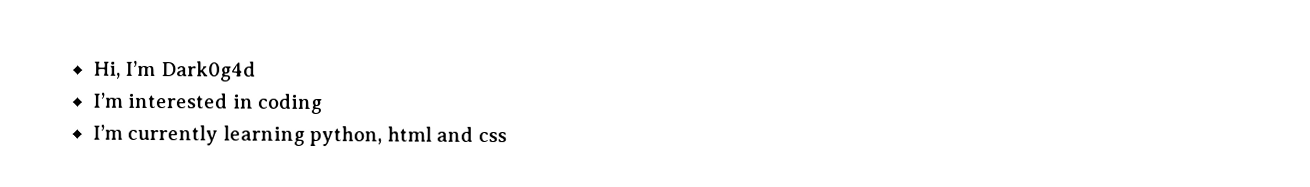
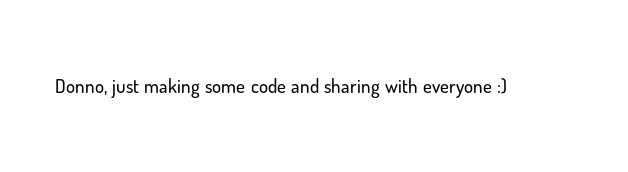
[92,60,256,82] [91,92,323,115] [91,124,507,147] Hi, I’m Dark0g4d // I’m interested in coding // I’m currently learning python, html and css -> [55,78,508,98] Donno, just making some code and sharing with everyone :)

